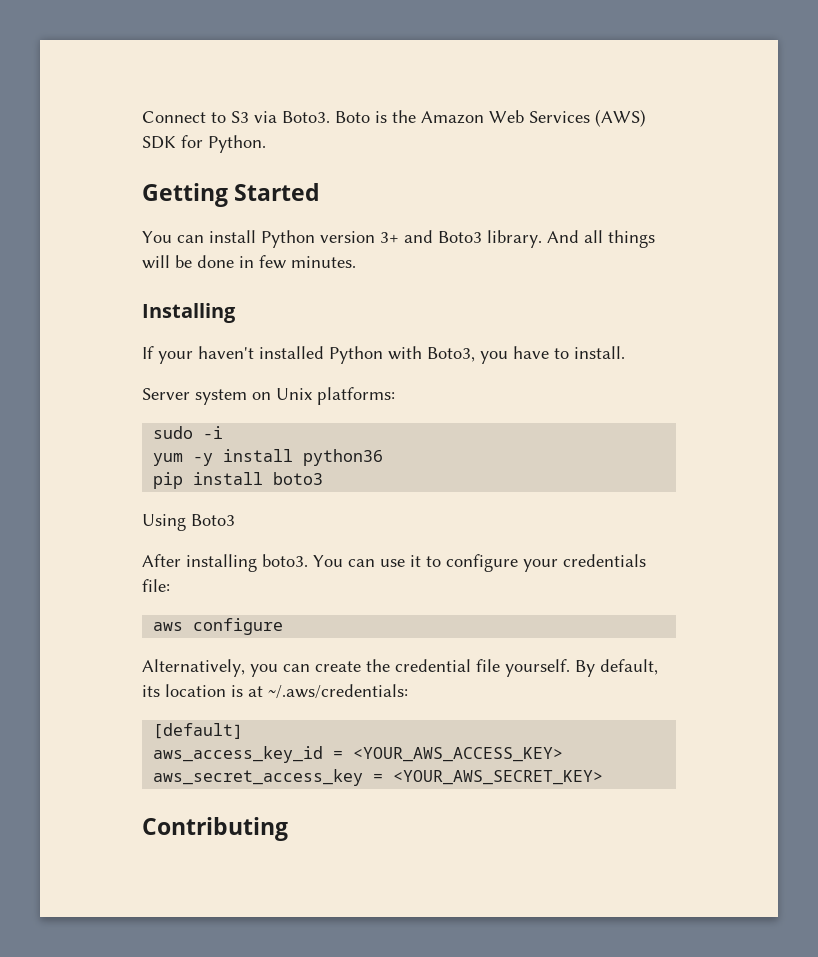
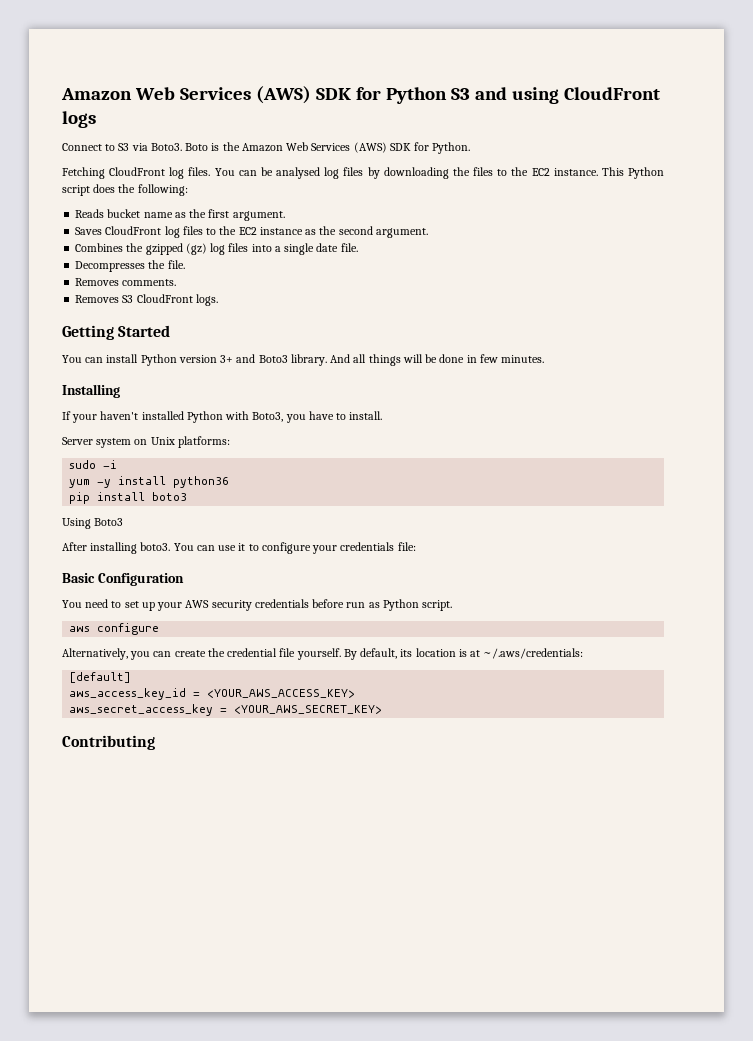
(142, 117) none -> [61,86,660,104] [62,111,96,128] Amazon Web Services (AWS) SDK for Python S3 and using CloudFront logs //
(266, 144) none -> [62,167,664,179] [62,184,188,196] [75,209,285,221] [75,226,428,238] [75,243,358,255] [75,260,185,272] [75,278,177,286] [75,294,218,306] // Fetching CloudFront log files. You can be analysed log files by downloading the files to the EC2 instance. This Python script does the following: // Reads bucket name as the first argument. // Saves CloudFront log files to the EC2 instance as the second argument. // Combines the gzipped (gz) log files into a single date file. // Decompresses the file. // Removes comments. // Removes S3 CloudFront logs.
(170, 585) none -> [62,573,184,586] [62,599,453,611] // Basic Configuration // You need to set up your AWS security credentials before run as Python script.

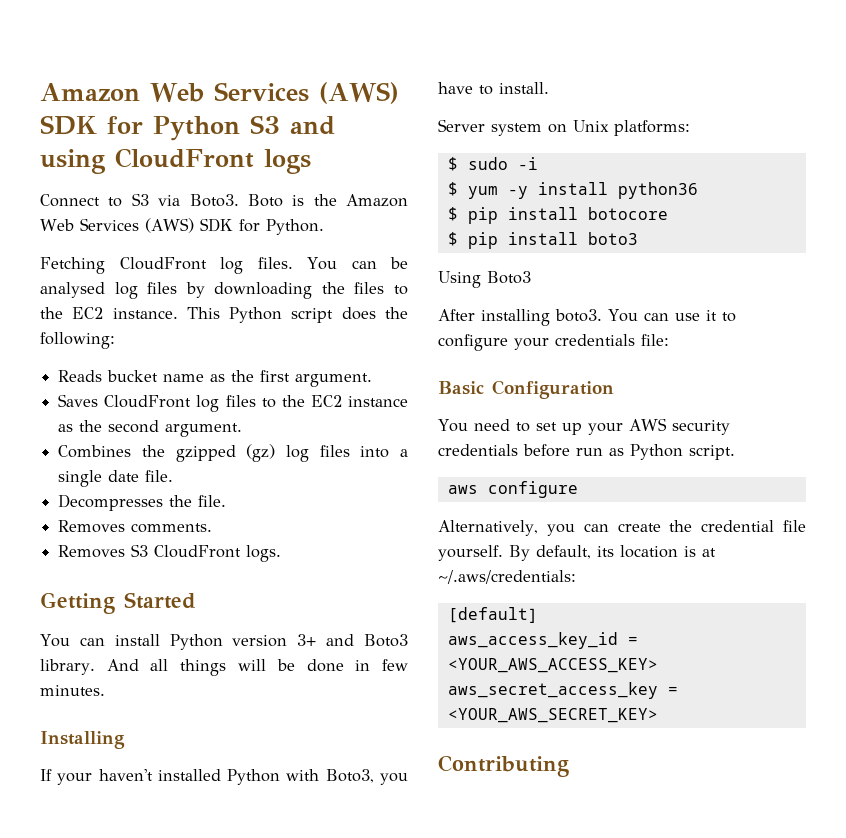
(230, 442) none -> [447,157,458,171] $
(118, 464) none -> [447,182,458,196] $
(230, 482) none -> [447,207,668,224] [447,232,458,246] $ pip install botocore // $

